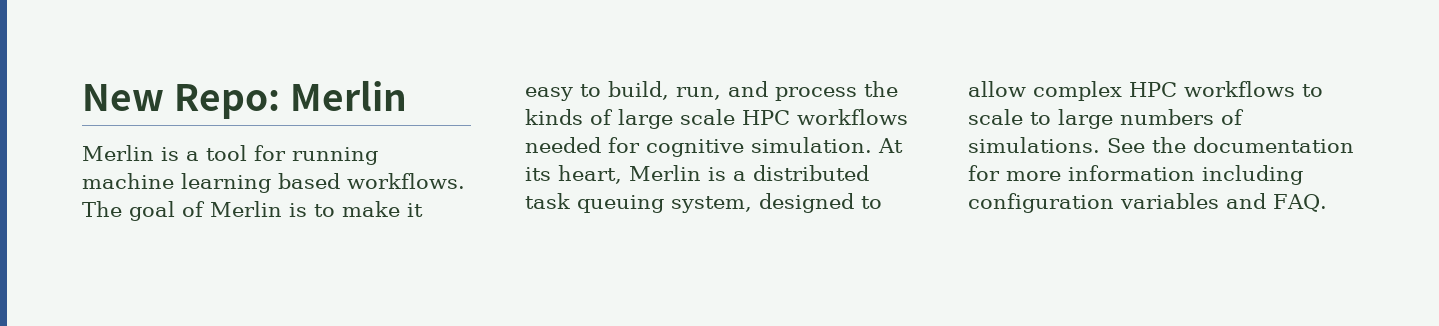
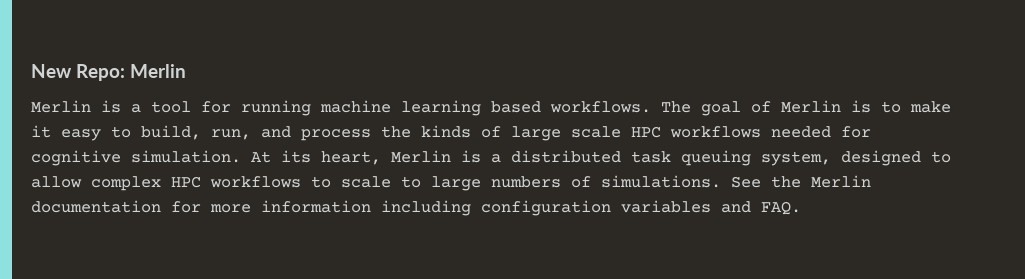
(1186, 145) none -> [811,175,871,188] Merlin

